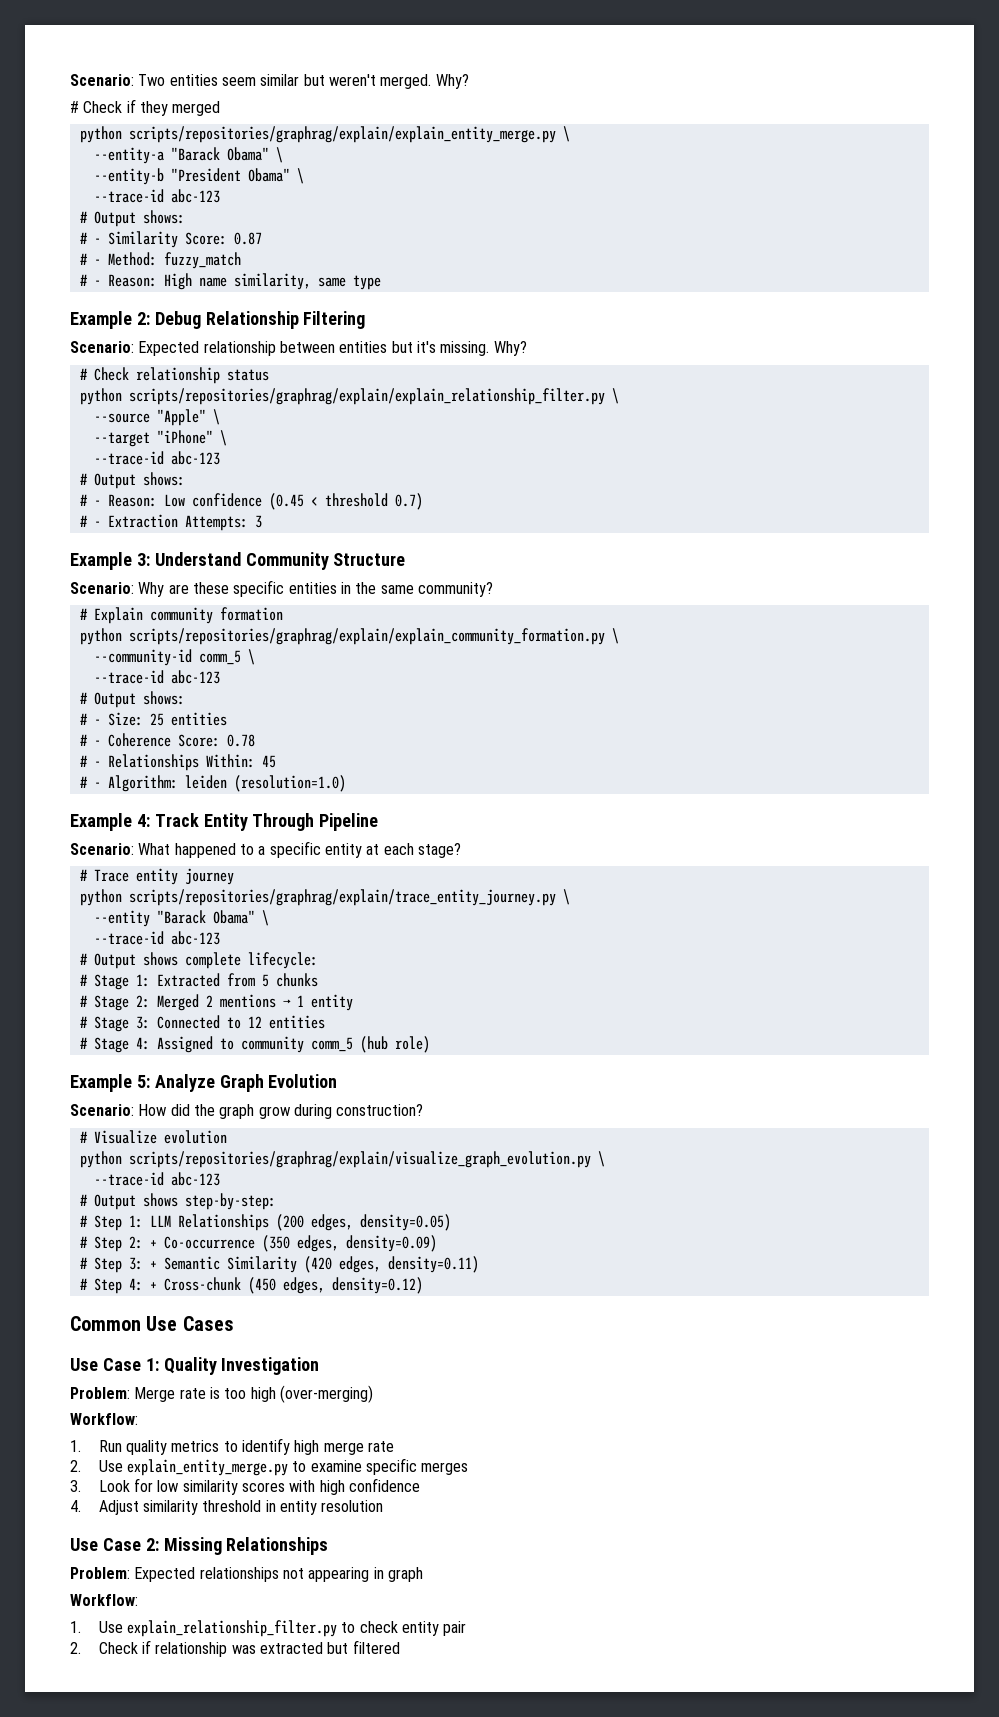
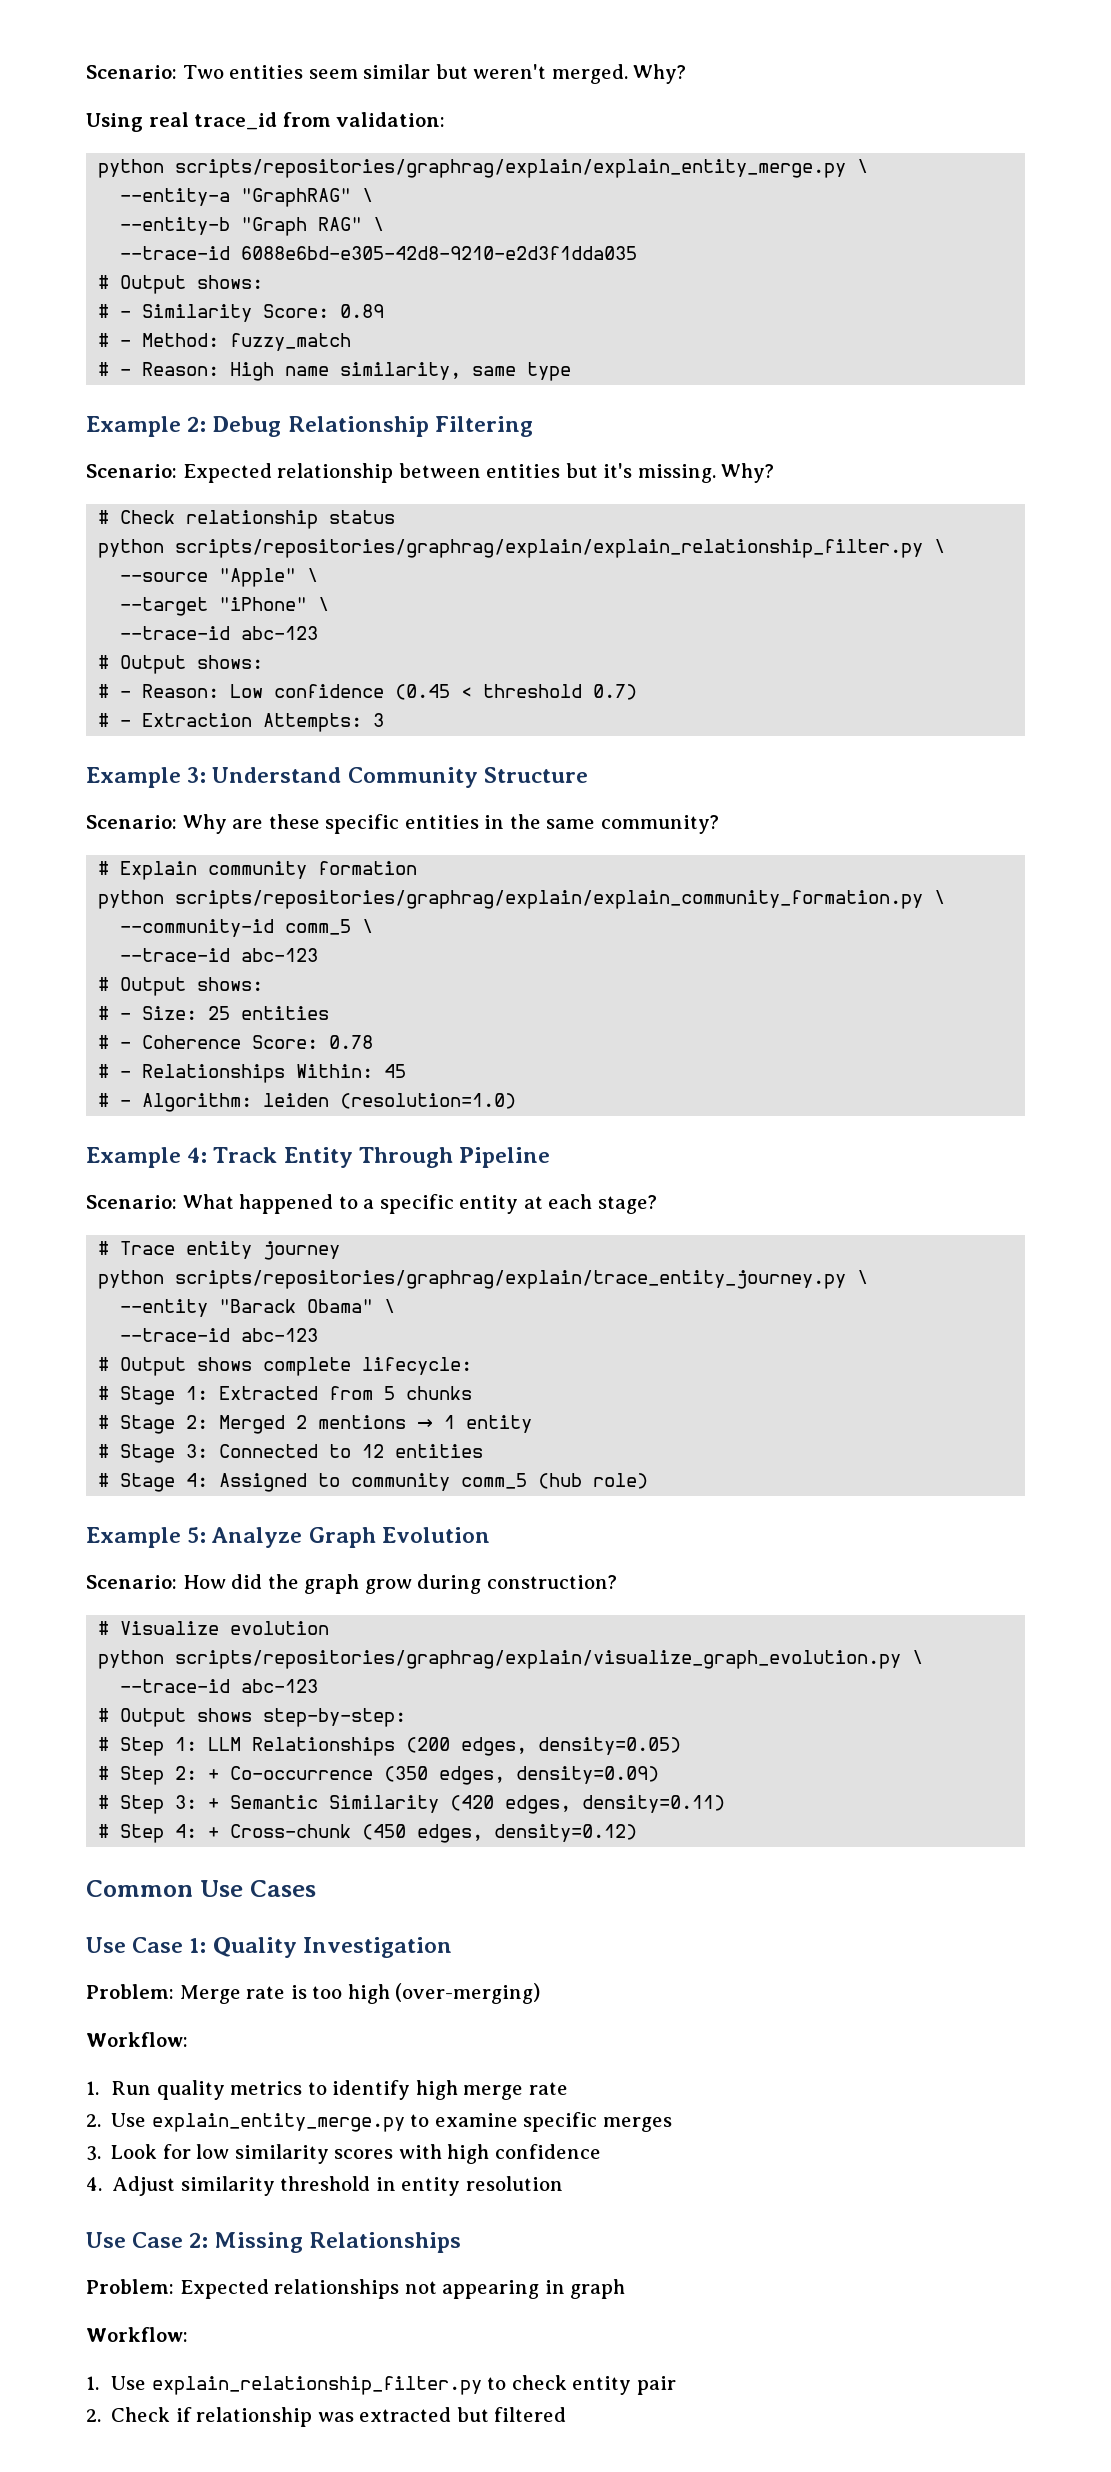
[70,99,221,116] # Check if they merged -> [86,112,446,132] Using real trace_id from validation:
[170,147,269,161] "Barack Obama" -> [241,188,352,207] "GraphRAG"
[170,168,304,184] [93,189,220,203] "President Obama" \ // --trace-id abc-123 -> [241,217,385,236] [120,246,638,260] "Graph RAG" \ // --trace-id 6088e6bd-e305-42d8-9210-e2d3f1dda035
[233,232,262,245] 0.87 -> [340,304,385,318] 0.89

